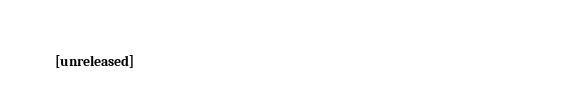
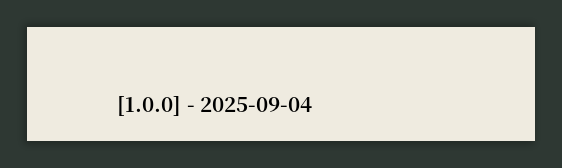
[55,55,134,68] [unreleased] -> [117,96,313,116] [1.0.0] - 2025-09-04

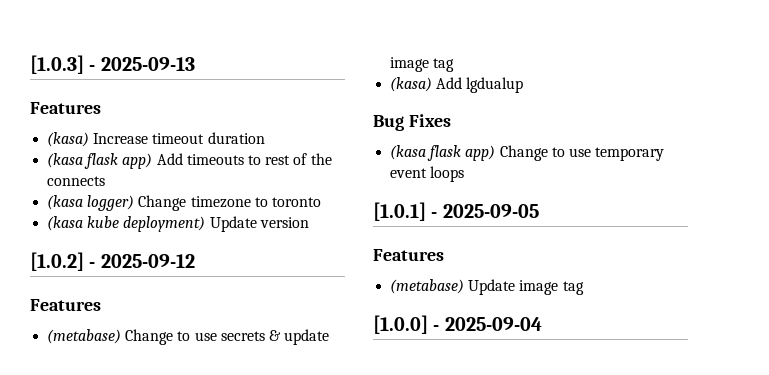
(117, 106) none -> [30,55,195,74] [30,102,101,114] [47,132,265,147] [47,153,332,169] [47,176,106,186] [47,195,321,211] [47,216,309,232] [30,252,195,271] [30,299,101,311] [47,329,330,345] [390,57,455,72] [390,77,524,93] [373,114,451,131] [390,145,665,161] [390,166,465,182] [373,202,539,221] [373,249,444,261] [390,279,584,295] [1.0.3] - 2025-09-13 // Features // (kasa) Increase timeout duration // (kasa flask app) Add timeouts to rest of the connects // (kasa logger) Change timezone to toronto // (kasa kube deployment) Update version // [1.0.2] - 2025-09-12 // Features // (metabase) Change to use secrets & update image tag // (kasa) Add lgdualup // Bug Fixes // (kasa flask app) Change to use temporary event loops // [1.0.1] - 2025-09-05 // Features // (metabase) Update image tag //

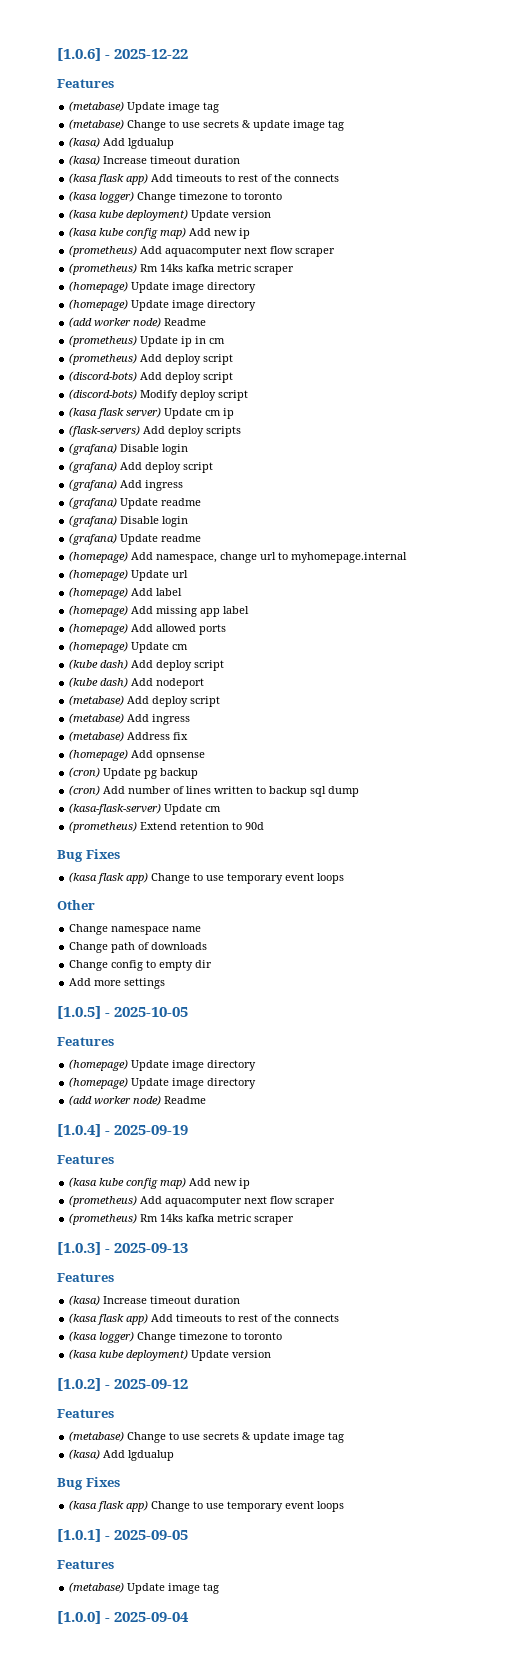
(30, 64) none -> [57,48,189,61] [57,79,114,88] [69,101,220,113] [69,119,345,131] [69,137,175,149] [69,155,241,166] [69,173,340,185] [69,191,283,203] [69,209,272,221] [69,227,251,239] [69,245,336,257] [69,263,295,275] [69,281,257,293] [69,299,257,311] [69,317,207,328] [69,335,226,347] [69,353,234,365] [69,371,234,383] [69,389,249,401] [69,407,235,419] [69,425,242,437] [69,443,189,455] [69,461,214,473] [69,479,184,491] [69,497,202,509] [69,515,189,527] [69,533,202,545] [69,551,408,563] [69,569,189,581] [69,587,183,599] [69,605,250,617] [69,623,227,635] [69,641,189,653] [69,659,225,671] [69,677,205,689] [69,695,221,707] [69,713,191,725] [69,731,189,742] [69,749,206,761] [69,767,199,779] [69,785,360,797] [69,803,222,815] [69,821,265,833] [57,849,120,862] [69,872,345,884] [57,900,95,910] [69,924,202,935] [69,942,208,953] [69,960,213,971] [69,978,166,989] [57,1006,189,1019] [57,1037,114,1046] [69,1059,257,1071] [69,1077,257,1089] [69,1095,207,1106] [57,1124,189,1137] [57,1155,114,1164] [69,1177,251,1189] [69,1195,336,1207] [69,1213,295,1225] [1.0.6] - 2025-12-22 // Features // (metabase) Update image tag // (metabase) Change to use secrets & update image tag // (kasa) Add lgdualup // (kasa) Increase timeout duration // (kasa flask app) Add timeouts to rest of the connects // (kasa logger) Change timezone to toronto // (kasa kube deployment) Update version // (kasa kube config map) Add new ip // (prometheus) Add aquacomputer next flow scraper // (prometheus) Rm 14ks kafka metric scraper // (homepage) Update image directory // (homepage) Update image directory // (add worker node) Readme // (prometheus) Update ip in cm // (prometheus) Add deploy script // (discord-bots) Add deploy script // (discord-bots) Modify deploy script // (kasa flask server) Update cm ip // (flask-servers) Add deploy scripts // (grafana) Disable login // (grafana) Add deploy script // (grafana) Add ingress // (grafana) Update readme // (grafana) Disable login // (grafana) Update readme // (homepage) Add namespace, change url to myhomepage.internal // (homepage) Update url // (homepage) Add label // (homepage) Add missing app label // (homepage) Add allowed ports // (homepage) Update cm // (kube dash) Add deploy script // (kube dash) Add nodeport // (metabase) Add deploy script // (metabase) Add ingress // (metabase) Address fix // (homepage) Add opnsense // (cron) Update pg backup // (cron) Add number of lines written to backup sql dump // (kasa-flask-server) Update cm // (prometheus) Extend retention to 90d // Bug Fixes // (kasa flask app) Change to use temporary event loops // Other // Change namespace name // Change path of downloads // Change config to empty dir // Add more settings // [1.0.5] - 2025-10-05 // Features // (homepage) Update image directory // (homepage) Update image directory // (add worker node) Readme // [1.0.4] - 2025-09-19 // Features // (kasa kube config map) Add new ip // (prometheus) Add aquacomputer next flow scraper // (prometheus) Rm 14ks kafka metric scraper //

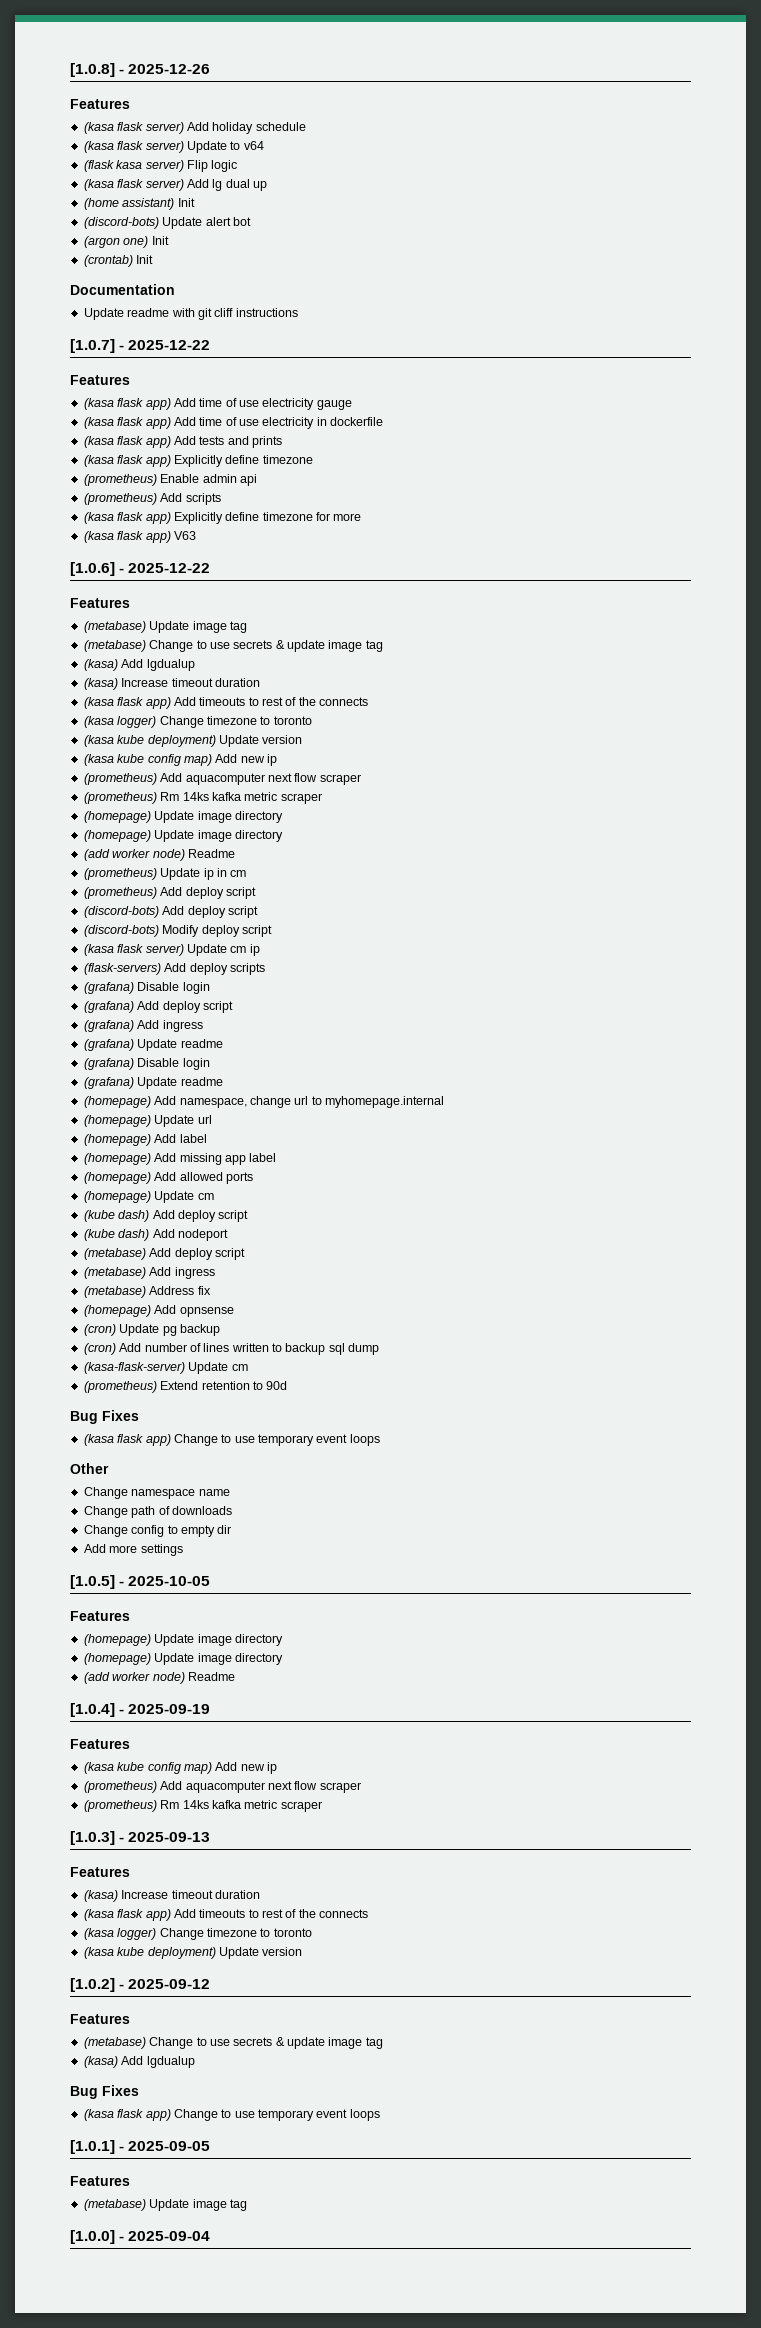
(57, 54) none -> [70,63,211,77] [70,99,130,109] [83,122,306,134] [83,141,264,153] [83,160,238,172] [83,179,267,191] [83,198,195,210] [83,217,251,229] [83,236,169,248] [83,255,154,267] [70,284,175,295] [83,308,298,320] [70,339,211,353] [70,375,130,385] [83,398,352,410] [83,417,384,429] [83,436,282,448] [83,455,313,467] [83,474,257,486] [83,493,221,505] [83,512,362,524] [83,531,196,543] [1.0.8] - 2025-12-26 // Features // (kasa flask server) Add holiday schedule // (kasa flask server) Update to v64 // (flask kasa server) Flip logic // (kasa flask server) Add lg dual up // (home assistant) Init // (discord-bots) Update alert bot // (argon one) Init // (crontab) Init // Documentation // Update readme with git cliff instructions // [1.0.7] - 2025-12-22 // Features // (kasa flask app) Add time of use electricity gauge // (kasa flask app) Add time of use electricity in dockerfile // (kasa flask app) Add tests and prints // (kasa flask app) Explicitly define timezone // (prometheus) Enable admin api // (prometheus) Add scripts // (kasa flask app) Explicitly define timezone for more // (kasa flask app) V63 //

